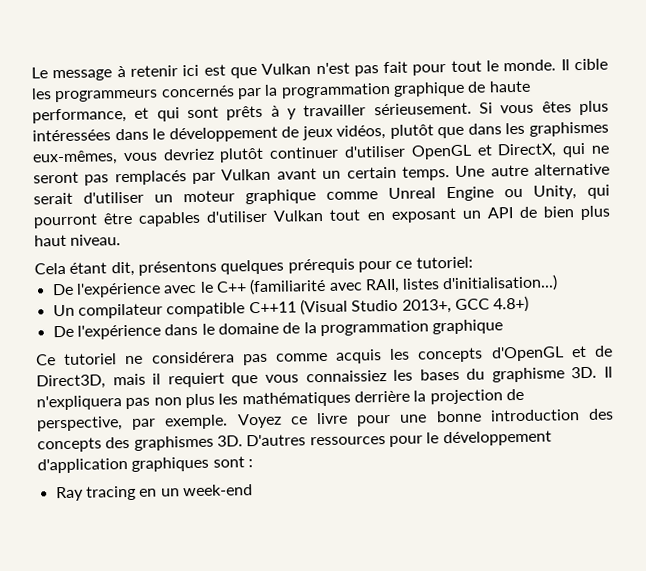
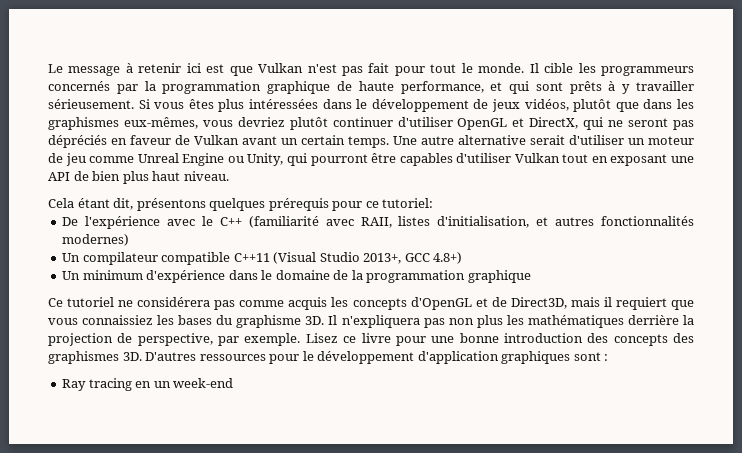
[114,170,217,186] remplacés par -> [48,135,190,148] dépréciés en faveur de
[245,189,316,205] graphique -> [48,153,86,166] de jeu
[461,210,481,219] un -> [671,156,694,163] une
[442,274,559,293] d'initialisation...) -> [437,216,694,228] [62,234,130,246] d'initialisation, et autres fonctionnalités modernes)
[52,324,161,340] De l'expérience -> [62,270,226,283] Un minimum d'expérience
[236,413,282,429] Voyez -> [305,333,338,343] Lisez

